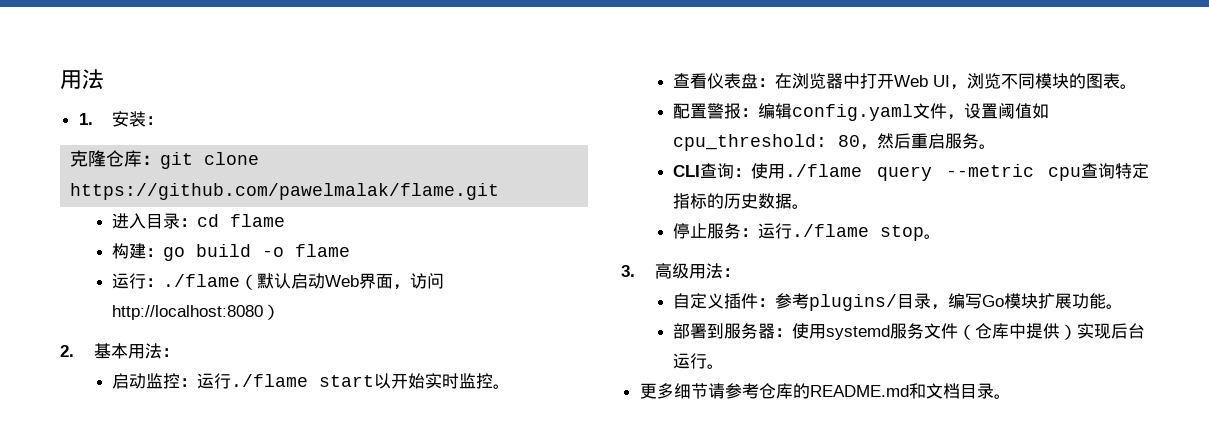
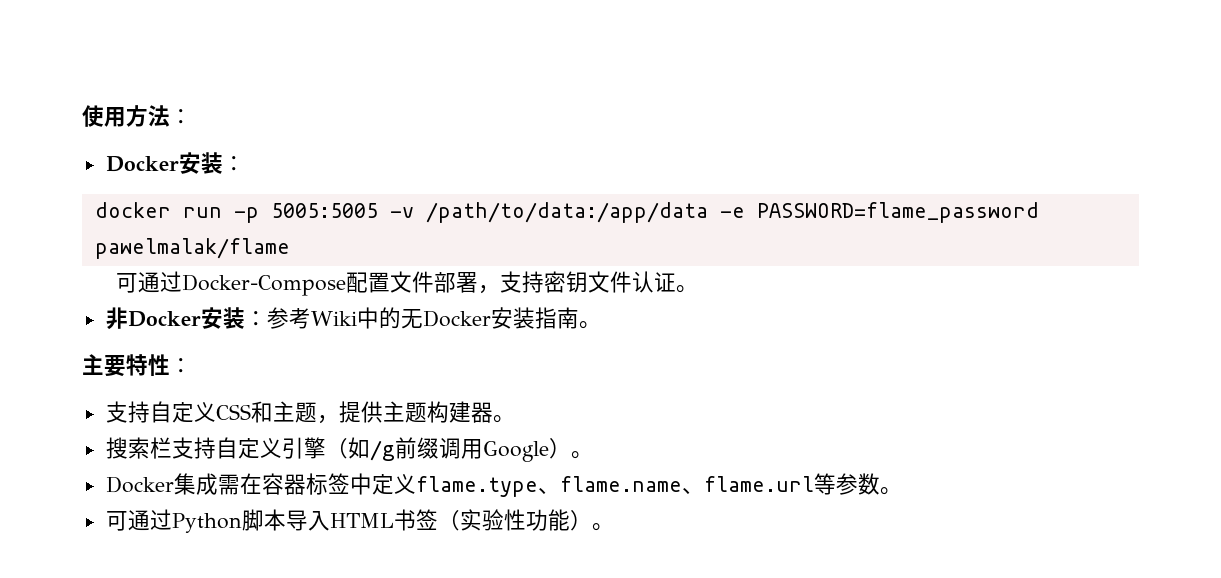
[60,69,104,89] [78,113,93,125] 用法 // 1. -> [82,105,192,127] [105,156,179,172] 使用方法： // Docker
[70,150,260,169] [70,183,500,200] [112,213,286,229] [112,243,351,261] [112,273,445,290] [112,304,281,320] [60,343,179,359] [112,373,511,389] [673,73,1138,90] [673,103,1050,121] [673,133,997,151] [673,163,1149,181] [673,193,810,209] [673,223,942,241] [621,263,740,279] [673,293,1124,311] [673,323,1146,340] [673,353,725,369] [639,383,994,399] 克隆仓库：git clone https://github.com/pawelmalak/flame.git // 进入目录：cd flame // 构建：go build -o flame // 运行：./flame（默认启动Web界面，访问http://localhost:8080） // 2.基本用法： // 启动监控：运行./flame start以开始实时监控。 // 查看仪表盘：在浏览器中打开Web UI，浏览不同模块的图表。 // 配置警报：编辑config.yaml文件，设置阈值如cpu_threshold: 80，然后重启服务。 // CLI查询：使用./flame query --metric cpu查询特定指标的历史数据。 // 停止服务：运行./flame stop。 // 3.高级用法： // 自定义插件：参考plugins/目录，编写Go模块扩展功能。 // 部署到服务器：使用systemd服务文件（仓库中提供）实现后台运行。 // 更多细节请参考仓库的README.md和文档目录 -> [94,202,1039,223] [94,238,290,259] [115,271,698,296] [105,307,601,330] [82,354,192,377] [105,401,515,424] [105,437,593,462] [105,473,902,497] [105,509,592,533] docker run -p 5005:5005 -v /path/to/data:/app/data -e PASSWORD=flame_password pawelmalak/flame // 可通过Docker-Compose配置文件部署，支持密钥文件认证。 // 非Docker安装：参考Wiki中的无Docker安装指南。 // 主要特性： // 支持自定义CSS和主题，提供主题构建器。 // 搜索栏支持自定义引擎（如/g前缀调用Google）。 // Docker集成需在容器标签中定义flame.type、flame.name、flame.url等参数。 // 可通过Python脚本导入HTML书签（实验性功能）

